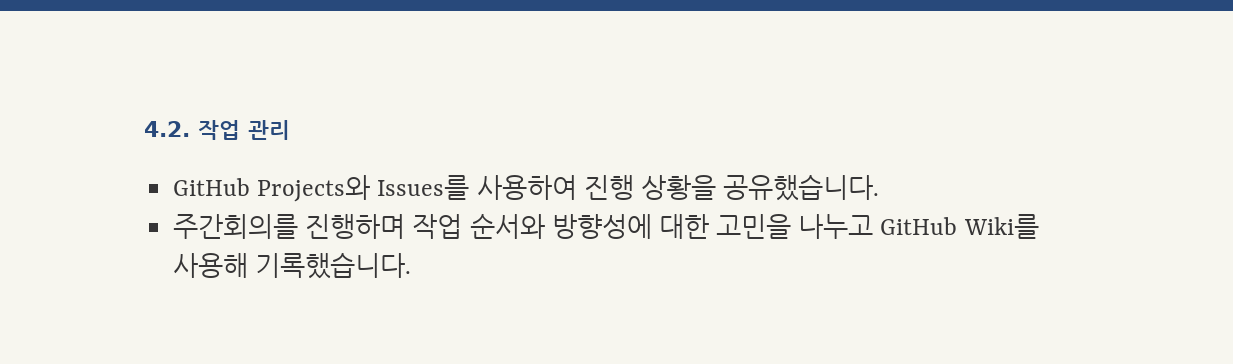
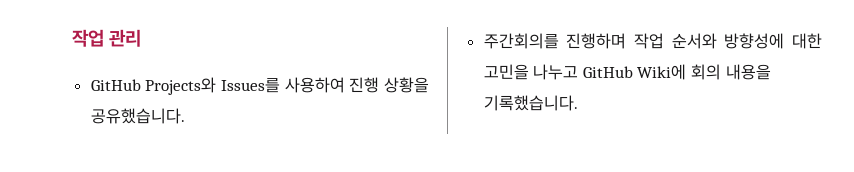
[144,121,190,137] 4.2. -> (72, 38) none
[963,214,1039,239] [173,253,249,278] Wiki를 사용해 -> [637,64,771,80] Wiki에 회의 내용을

